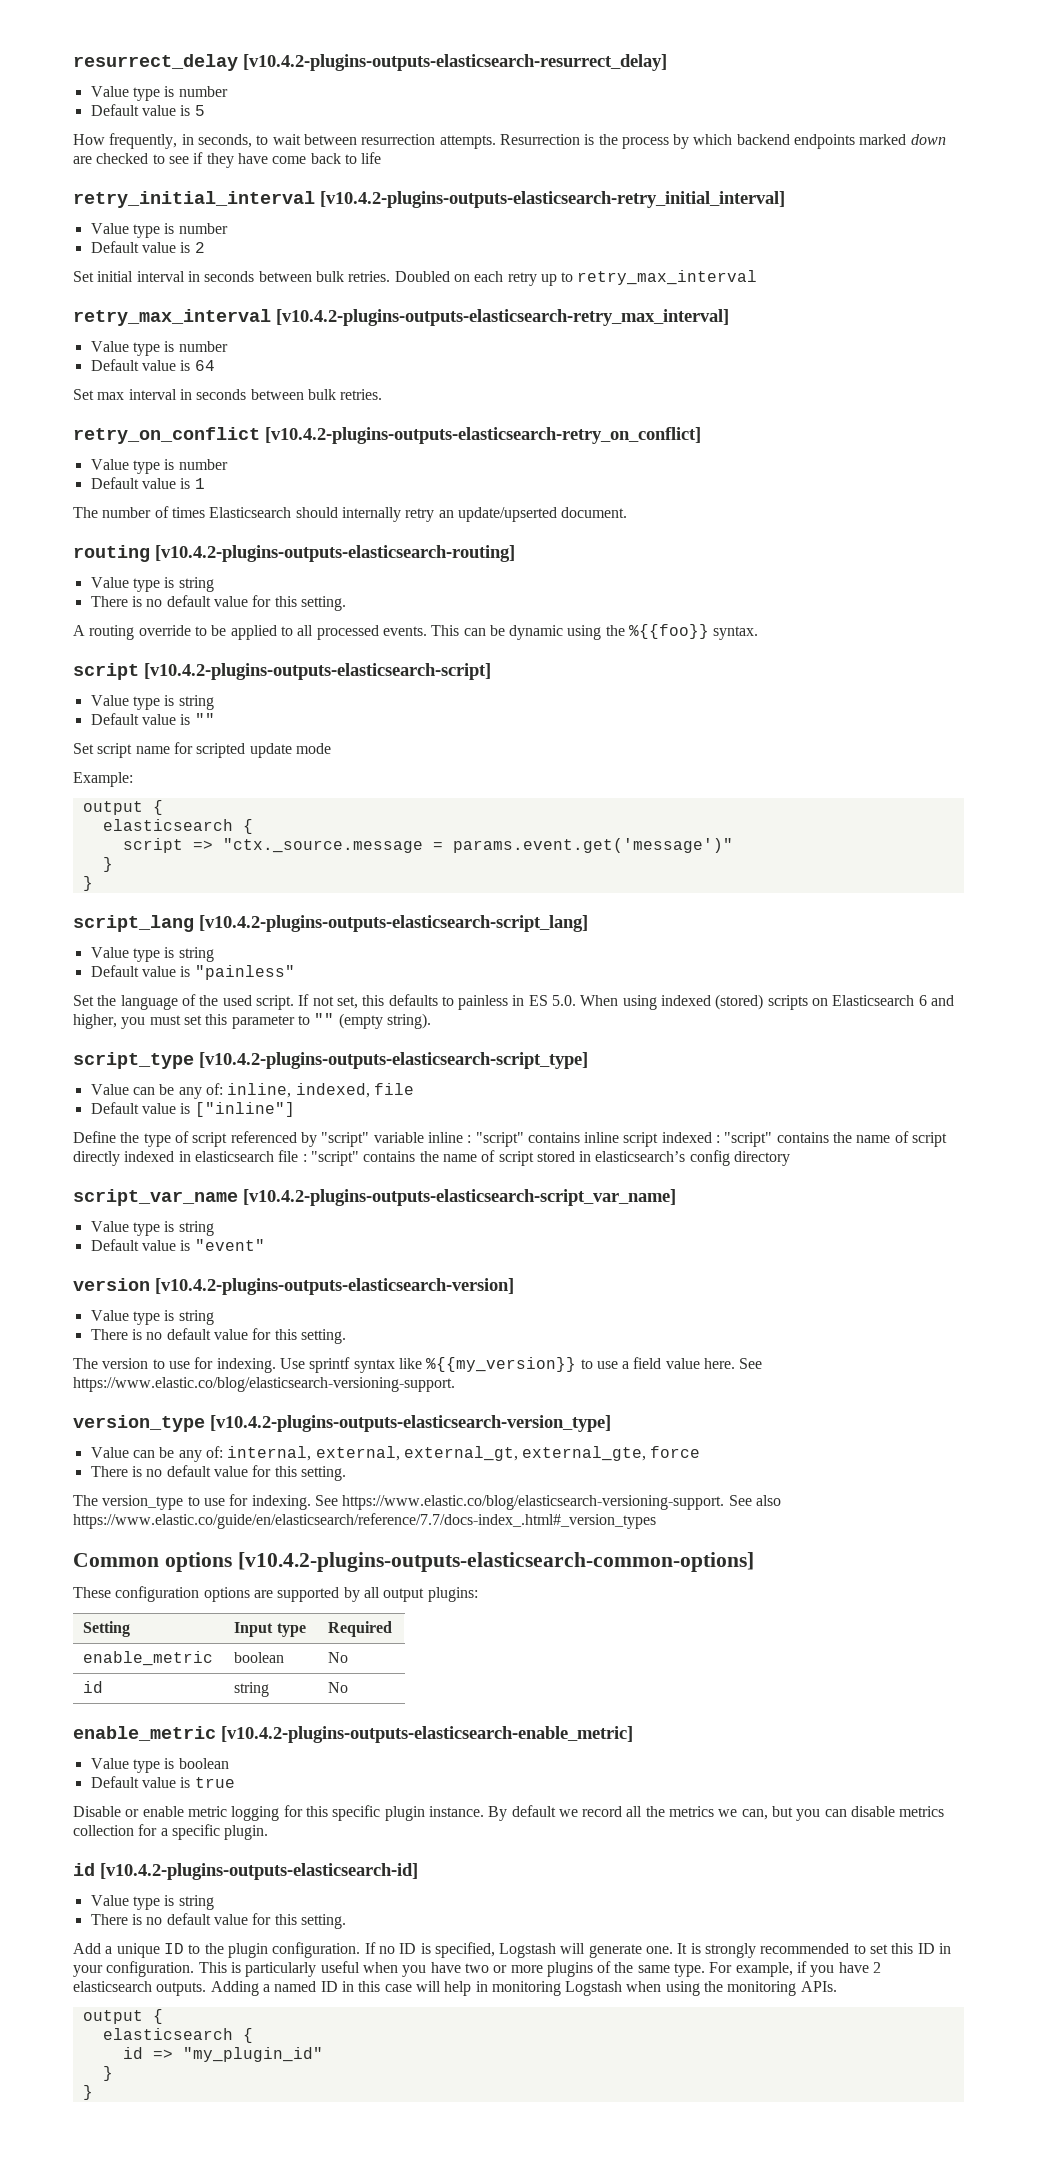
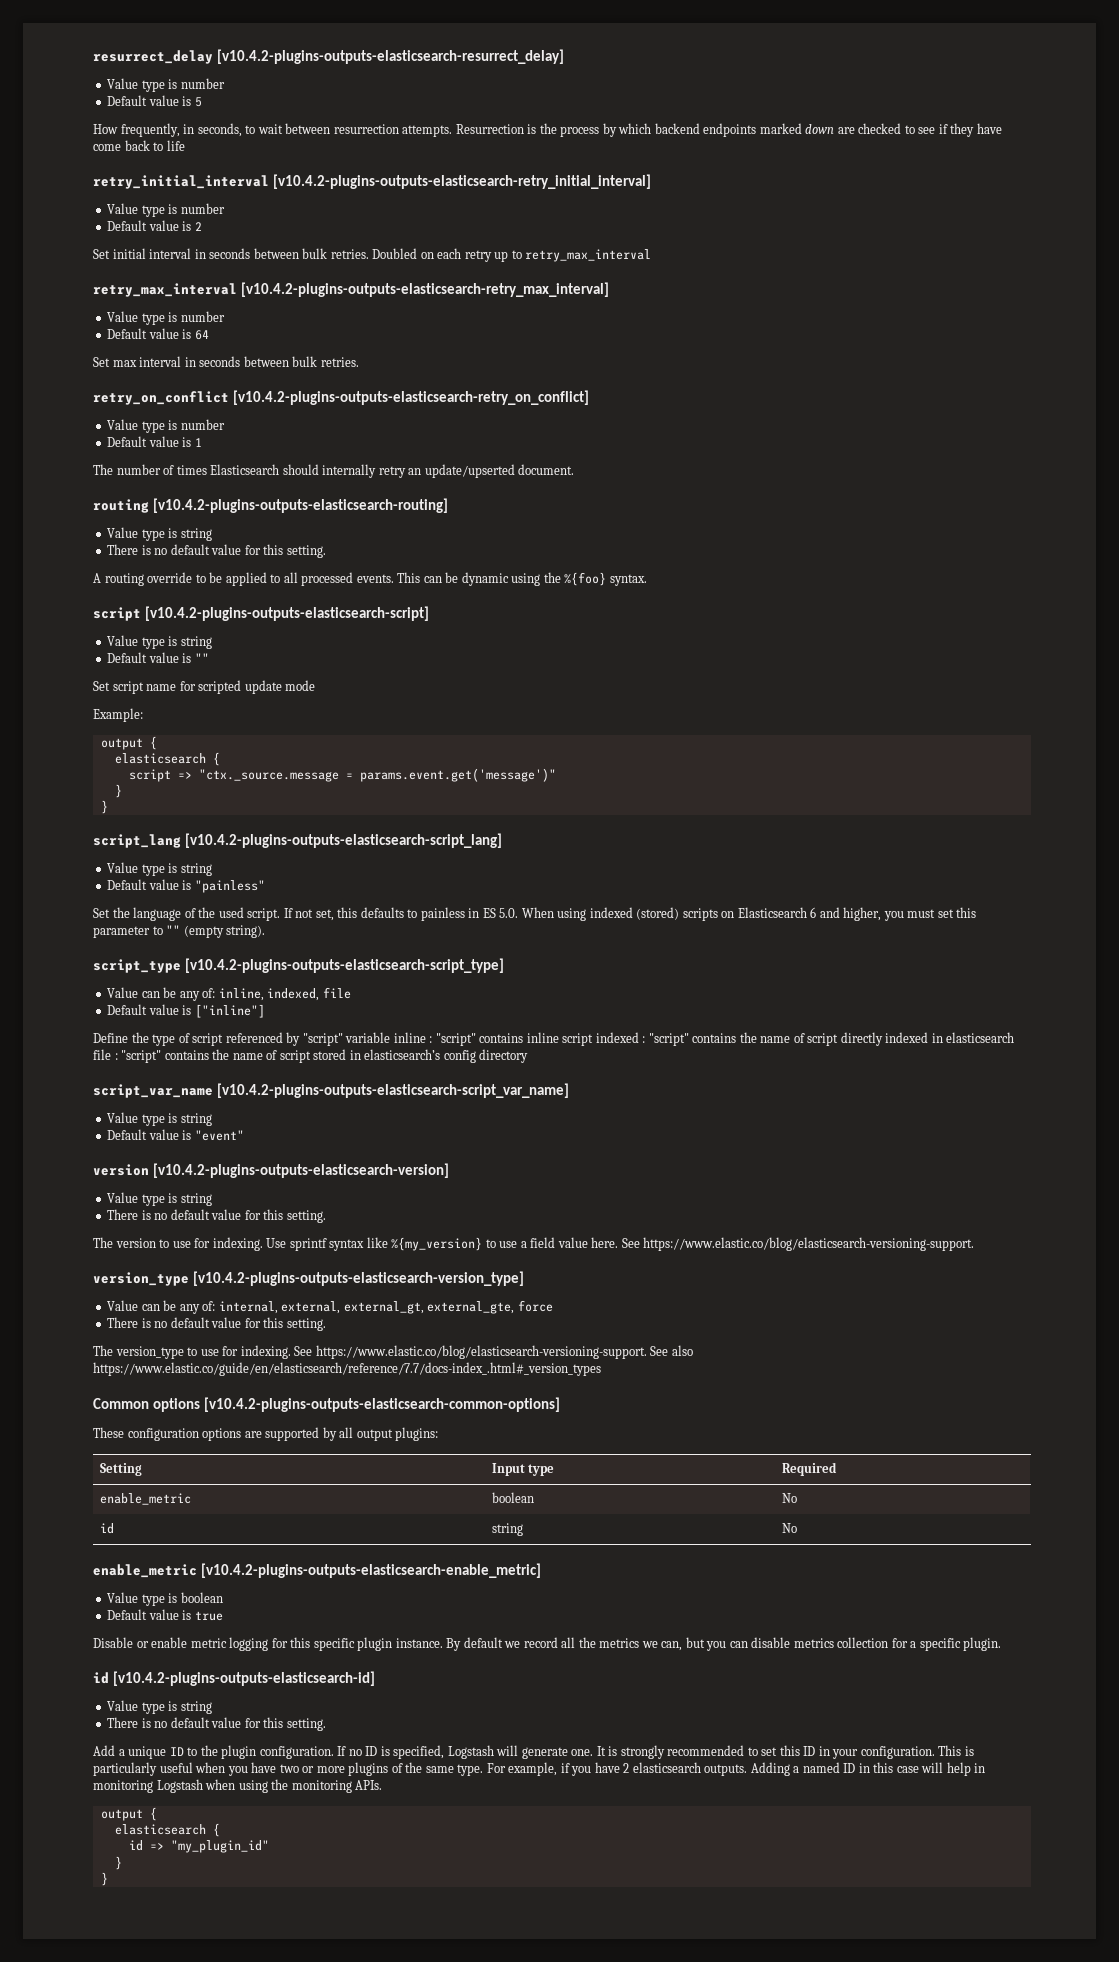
[629,624,710,639] %{{foo}} -> [564,572,607,586] %{foo}
[426,1357,577,1372] %{{my_version}} -> [391,1237,483,1251] %{my_version}

